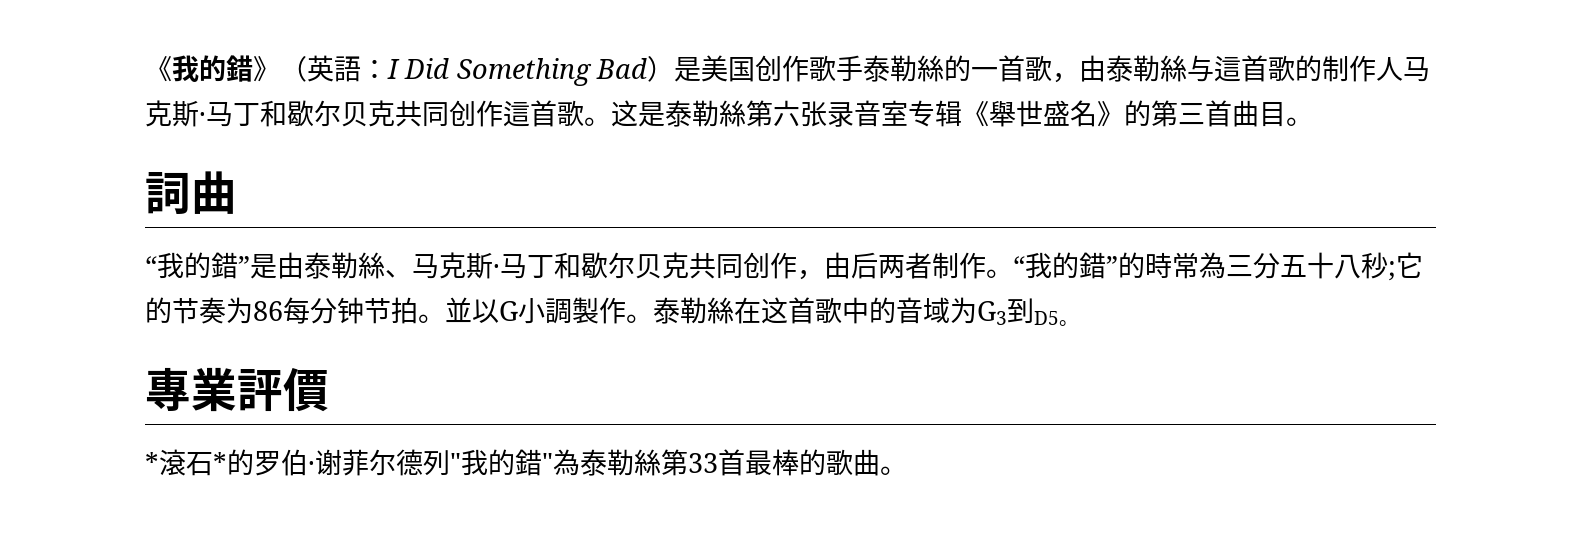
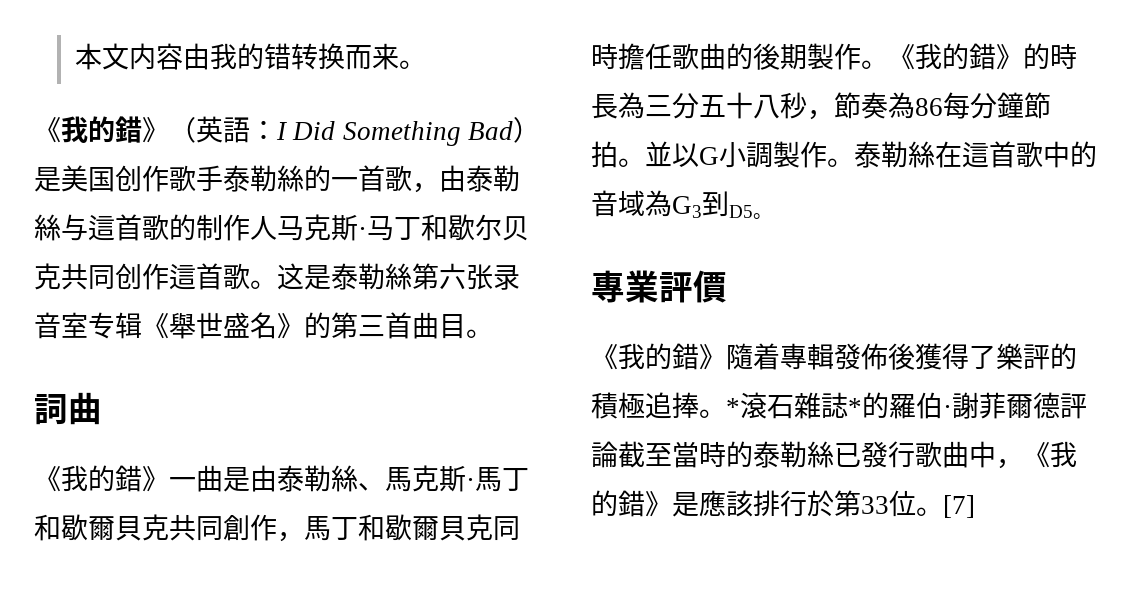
(145, 69) none -> [75,43,427,70] 本文内容由我的错转换而来。 //
[145,252,250,279] “我的錯” -> [34,465,223,492] 《我的錯》一曲
[412,252,1423,281] [145,297,253,324] 马克斯·马丁和歇尔贝克共同创作，由后两者制作。“我的錯”的時常為三分五十八秒;它的节奏为 -> [385,465,529,492] [34,514,520,542] [591,43,1077,70] [591,92,915,120] 馬克斯·馬丁和歇爾貝克共同創作，馬丁和歇爾貝克同時擔任歌曲的後期製作。《我的錯》的時長為三分五十八秒，節奏為
[337,297,391,324] 钟节 -> [997,92,1051,119] 鐘節
[761,297,788,324] 这 -> [962,142,989,168] 這
[950,297,977,324] 为 -> [645,190,672,217] 為
[145,449,907,476] *滾石*的罗伯·谢菲尔德列"我的錯"為泰勒絲第33首最棒的歌曲。 -> [591,343,1077,370] [591,392,1087,419] [591,441,1077,469] [591,490,975,518] 《我的錯》隨着專輯發佈後獲得了樂評的積極追捧。*滾石雜誌*的羅伯·謝菲爾德評論截至當時的泰勒絲已發行歌曲中，《我的錯》是應該排行於第33位。[7]

